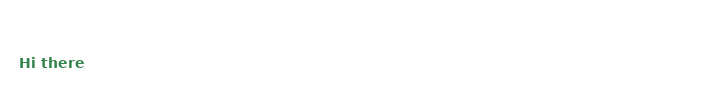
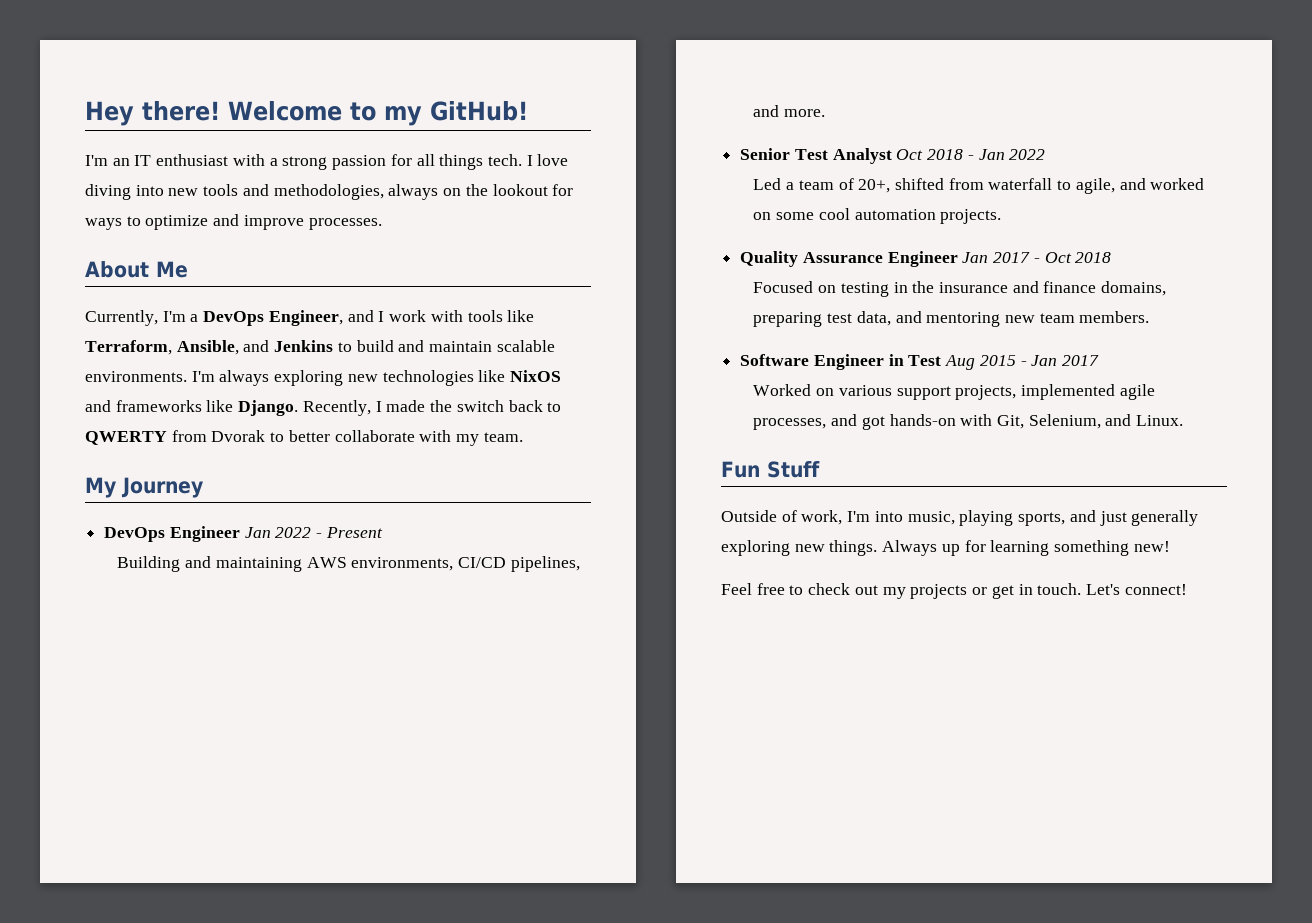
[19,57,85,68] Hi there -> [85,101,528,126] [85,154,569,170] [85,184,574,200] [85,214,382,230] [85,261,188,278] [85,310,535,326] [85,340,555,355] [85,370,562,386] [85,400,562,416] [85,430,523,446] [85,477,203,498] [104,526,383,542] [117,556,580,572] [753,105,826,117] [740,148,1046,164] [753,178,1205,194] [753,208,1002,224] [740,251,1112,267] [753,281,1167,297] [753,311,1150,327] [740,354,1100,370] [753,384,1155,400] [753,414,1184,430] [721,461,820,478] [721,510,1199,526] [721,540,1170,556] [721,583,1187,599] Hey there! Welcome to my GitHub! // I'm an IT enthusiast with a strong passion for all things tech. I love diving into new tools and methodologies, always on the lookout for ways to optimize and improve processes. // About Me // Currently, I'm a DevOps Engineer, and I work with tools like Terraform, Ansible, and Jenkins to build and maintain scalable environments. I'm always exploring new technologies like NixOS and frameworks like Django. Recently, I made the switch back to QWERTY from Dvorak to better collaborate with my team. // My Journey // DevOps Engineer Jan 2022 - Present // Building and maintaining AWS environments, CI/CD pipelines, and more. // Senior Test Analyst Oct 2018 - Jan 2022 // Led a team of 20+, shifted from waterfall to agile, and worked on some cool automation projects. // Quality Assurance Engineer Jan 2017 - Oct 2018 // Focused on testing in the insurance and finance domains, preparing test data, and mentoring new team members. // Software Engineer in Test Aug 2015 - Jan 2017 // Worked on various support projects, implemented agile processes, and got hands-on with Git, Selenium, and Linux. // Fun Stuff // Outside of work, I'm into music, playing sports, and just generally exploring new things. Always up for learning something new! // Feel free to check out my projects or get in touch. Let's connect!

